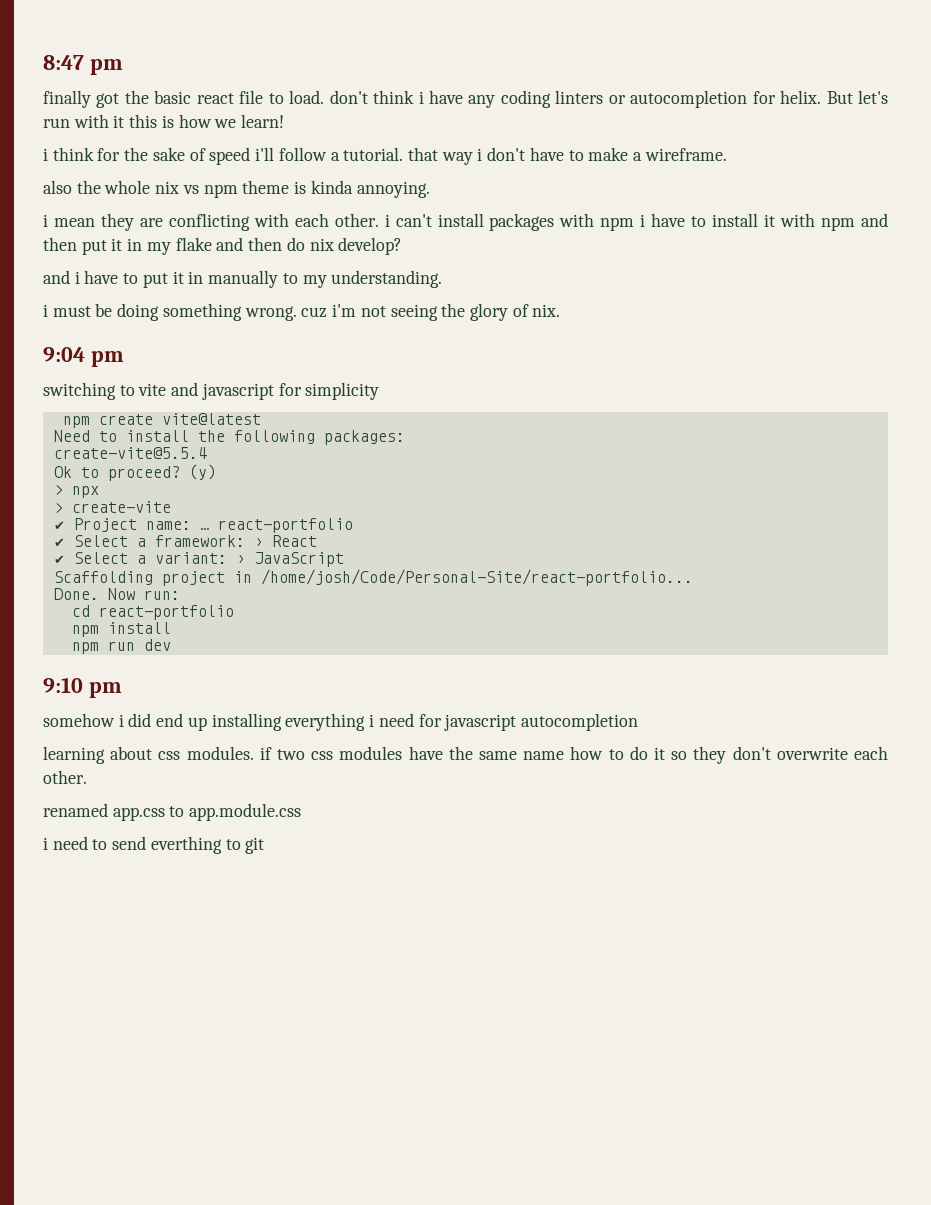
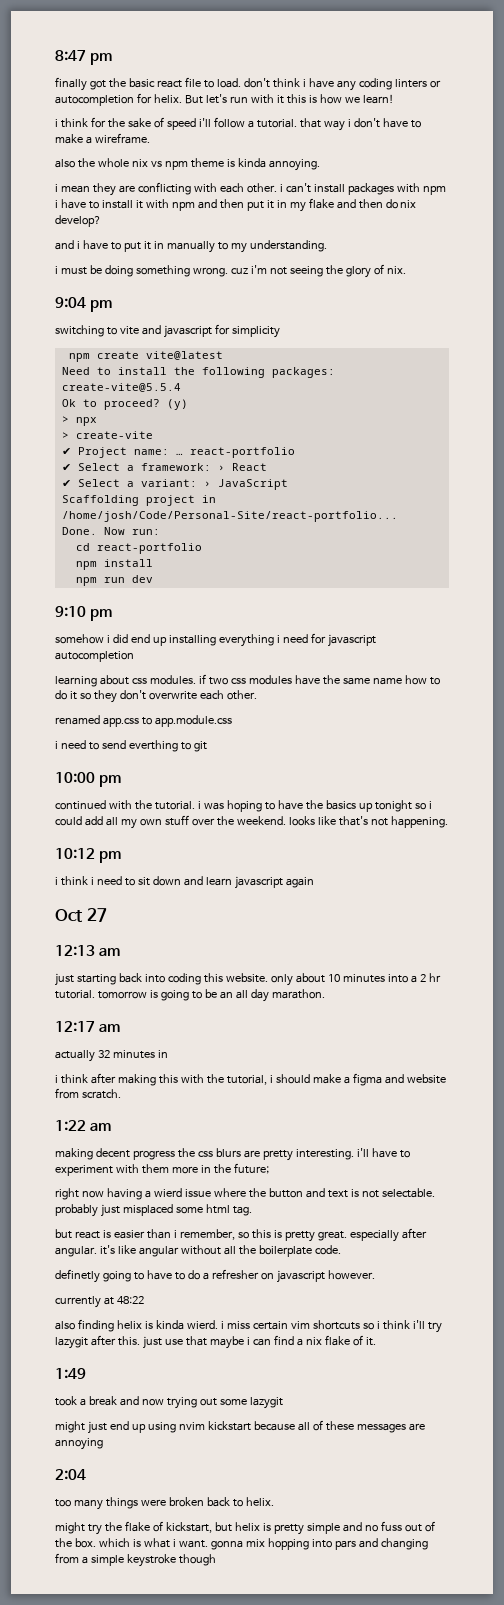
(265, 845) none -> [55,772,122,787] [55,800,432,812] [55,815,448,829] [55,848,122,863] [55,876,314,889] [55,908,107,922] [55,945,121,956] [55,973,441,986] [55,989,325,1002] [55,1021,121,1032] [55,1050,168,1062] [55,1073,446,1086] [55,1088,121,1099] [55,1120,112,1131] [55,1148,410,1161] [55,1163,269,1176] [55,1188,435,1200] [55,1204,252,1217] [55,1228,427,1242] [55,1245,341,1257] [55,1269,375,1283] [55,1296,144,1308] [55,1319,442,1333] [55,1335,376,1349] [55,1368,86,1379] [55,1396,283,1409] [55,1420,425,1434] [55,1438,103,1450] [55,1469,86,1480] [55,1497,274,1510] [55,1521,435,1535] [55,1538,428,1550] [55,1553,216,1567] // 10:00 pm // continued with the tutorial. i was hoping to have the basics up tonight so i could add all my own stuff over the weekend. looks like that's not happening. // 10:12 pm // i think i need to sit down and learn javascript again // Oct 27 // 12:13 am // just starting back into coding this website. only about 10 minutes into a 2 hr tutorial. tomorrow is going to be an all day marathon. // 12:17 am // actually 32 minutes in // i think after making this with the tutorial, i should make a figma and website from scratch. // 1:22 am // making decent progress the css blurs are pretty interesting. i'll have to experiment with them more in the future; // right now having a wierd issue where the button and text is not selectable. probably just misplaced some html tag. // but react is easier than i remember, so this is pretty great. especially after angular. it's like angular without all the boilerplate code. // definetly going to have to do a refresher on javascript however. // currently at 48:22 // also finding helix is kinda wierd. i miss certain vim shortcuts so i think i'll try lazygit after this. just use that maybe i can find a nix flake of it. // 1:49 // took a break and now trying out some lazygit // might just end up using nvim kickstart because all of these messages are annoying // 2:04 // too many things were broken back to helix. // might try the flake of kickstart, but helix is pretty simple and no fuss out of the box. which is what i want. gonna mix hopping into pars and changing from a simple keystroke though

